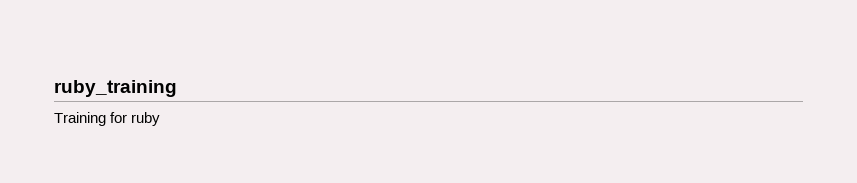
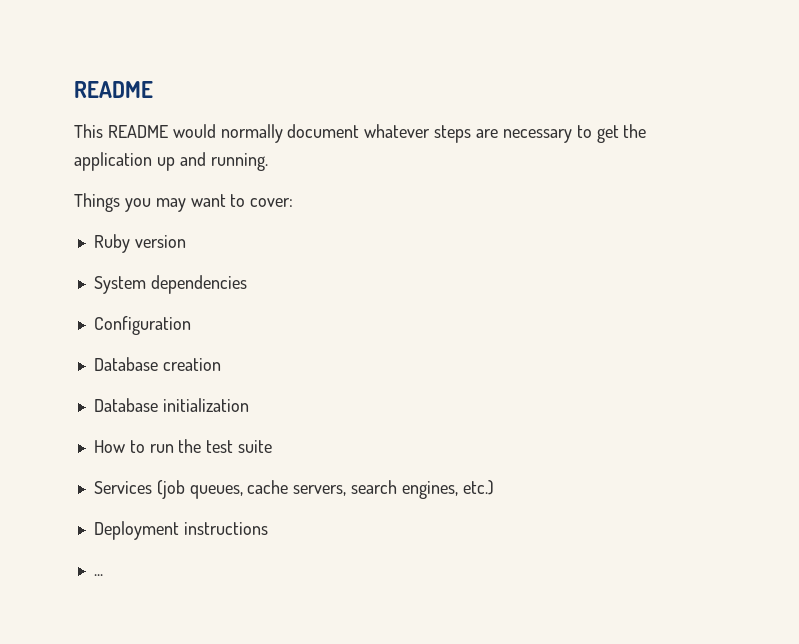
[54,80,177,97] [54,112,161,126] ruby_training // Training for ruby -> [74,81,153,98] [74,124,647,143] [74,152,268,171] [74,193,294,212] [93,234,186,253] [93,275,247,294] [93,316,191,335] [93,357,221,371] [93,398,249,412] [93,439,273,453] [93,480,494,499] [93,521,268,540] [93,574,103,576] README // This README would normally document whatever steps are necessary to get the application up and running. // Things you may want to cover: // Ruby version // System dependencies // Configuration // Database creation // Database initialization // How to run the test suite // Services (job queues, cache servers, search engines, etc.) // Deployment instructions // ...

